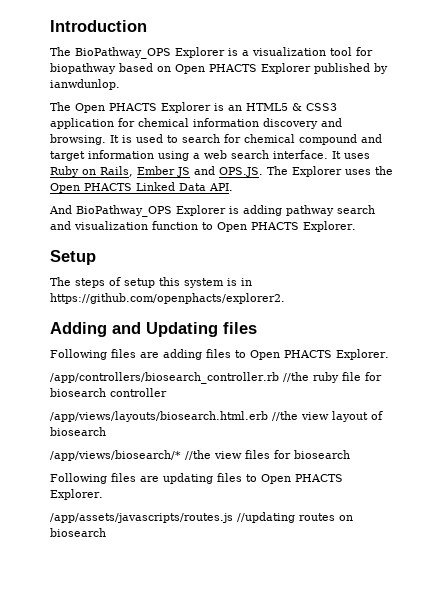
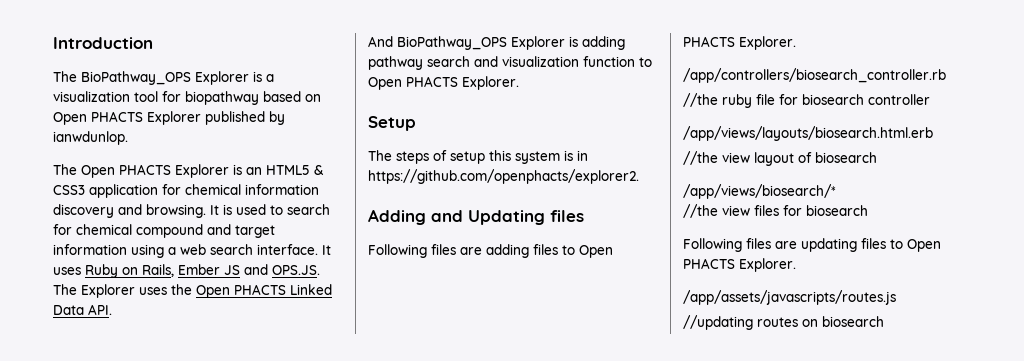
(279, 378) none -> (946, 75) //
(268, 416) none -> (933, 133) //
(181, 455) none -> (836, 191) //
(233, 518) none -> (896, 297) //

